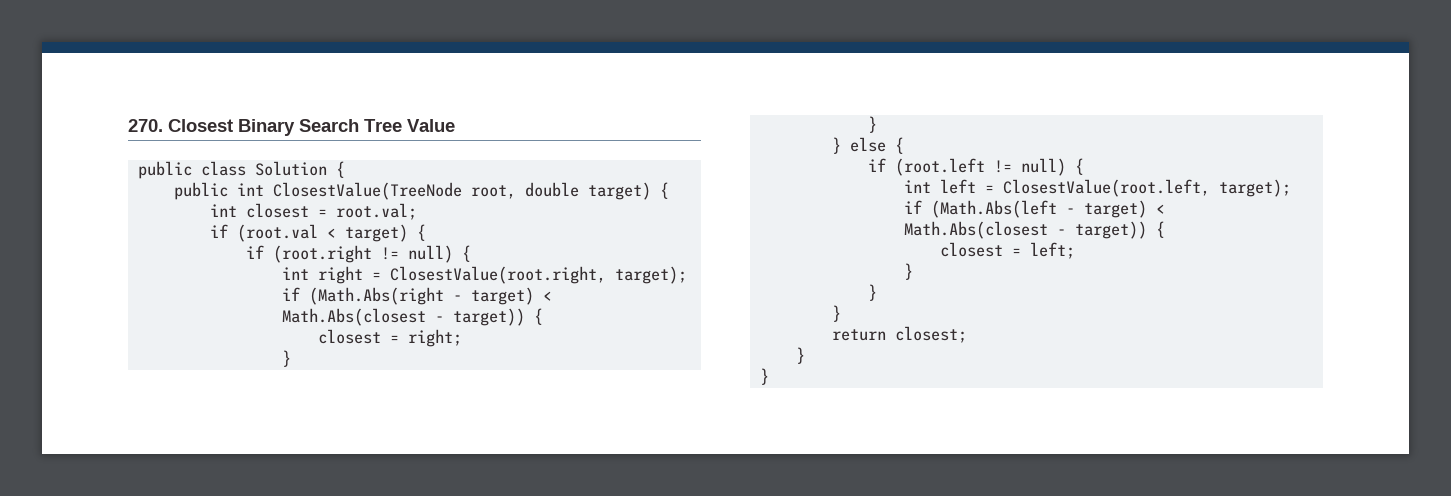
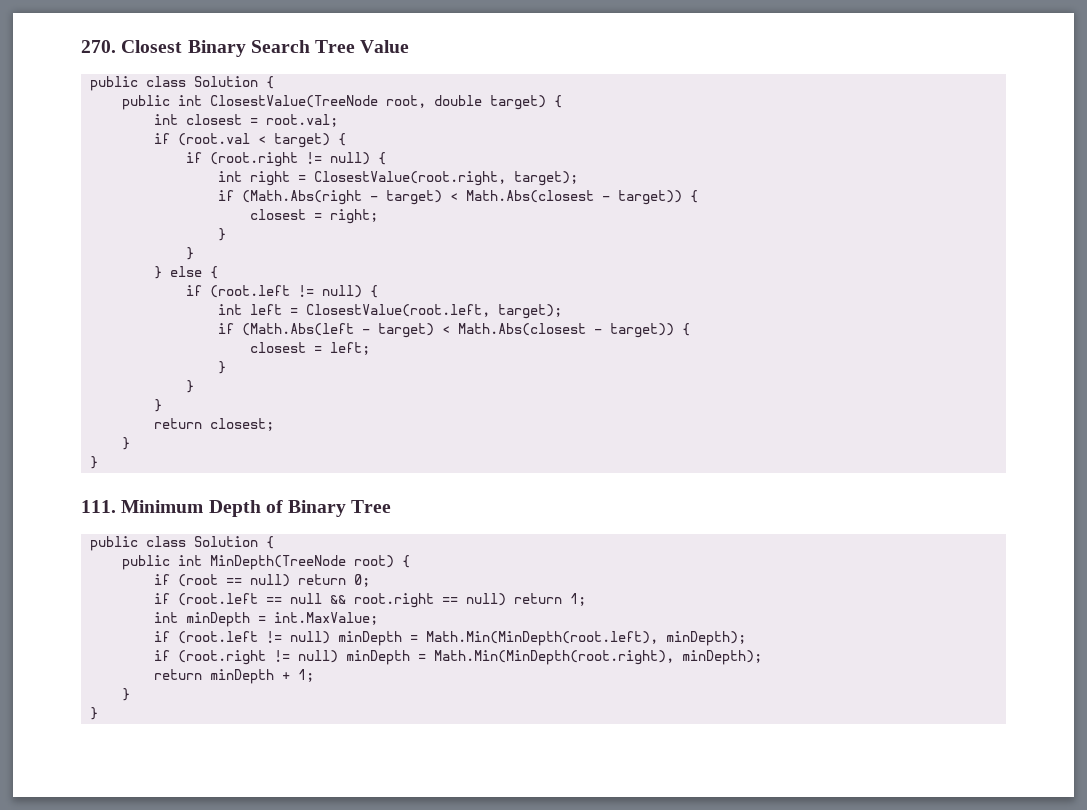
(770, 376) none -> [81,500,392,517] [90,536,275,551] [122,555,411,570] [154,574,371,587] [154,593,587,608] [154,612,379,627] [154,631,747,646] [154,650,763,665] [154,669,315,684] [122,688,131,701] [90,707,99,720] // 111. Minimum Depth of Binary Tree // public class Solution { // public int MinDepth(TreeNode root) { // if (root == null) return 0; // if (root.left == null && root.right == null) return 1; // int minDepth = int.MaxValue; // if (root.left != null) minDepth = Math.Min(MinDepth(root.left), minDepth); // if (root.right != null) minDepth = Math.Min(MinDepth(root.right), minDepth); // return minDepth + 1; // } // }

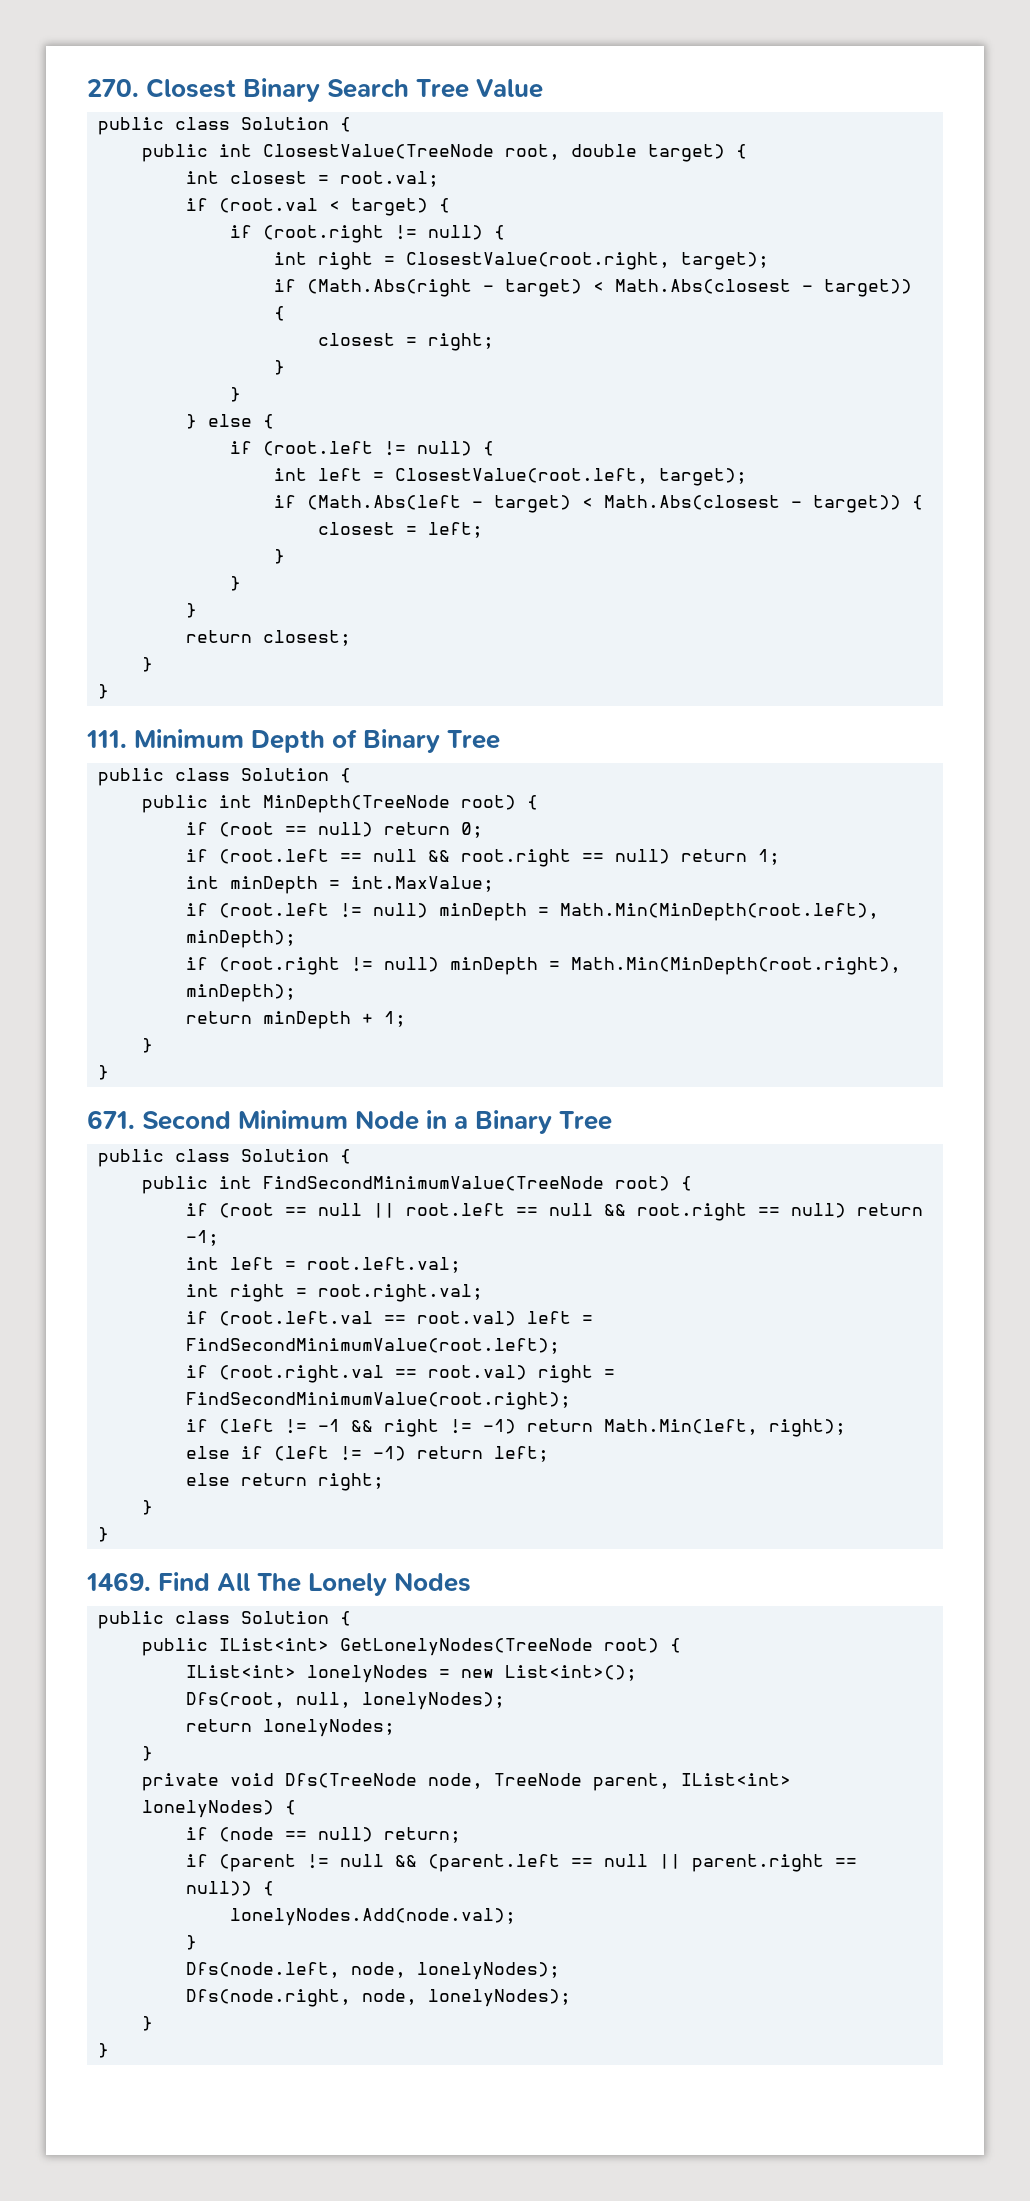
(99, 713) none -> [87,1110,613,1134] [98,1149,352,1167] [142,1176,693,1194] [186,1203,924,1221] [186,1230,220,1246] [186,1257,462,1273] [186,1284,484,1302] [186,1311,594,1326] [186,1338,561,1354] [186,1365,616,1383] [186,1392,572,1410] [186,1419,847,1437] [186,1446,550,1462] [186,1473,385,1491] [142,1500,154,1515] [98,1527,110,1542] [86,1572,472,1596] [98,1611,352,1629] [142,1638,682,1656] [186,1665,638,1683] [186,1692,506,1710] [186,1719,396,1737] [142,1746,154,1761] [142,1773,792,1791] [142,1800,297,1818] [186,1827,462,1843] [186,1854,858,1872] [186,1881,275,1896] [230,1908,517,1926] [186,1935,198,1950] [186,1962,561,1980] [186,1989,572,2007] [142,2016,154,2031] [98,2043,110,2058] // 671. Second Minimum Node in a Binary Tree // public class Solution { // public int FindSecondMinimumValue(TreeNode root) { // if (root == null || root.left == null && root.right == null) return -1; // int left = root.left.val; // int right = root.right.val; // if (root.left.val == root.val) left = FindSecondMinimumValue(root.left); // if (root.right.val == root.val) right = FindSecondMinimumValue(root.right); // if (left != -1 && right != -1) return Math.Min(left, right); // else if (left != -1) return left; // else return right; // } // } // 1469. Find All The Lonely Nodes // public class Solution { // public IList<int> GetLonelyNodes(TreeNode root) { // IList<int> lonelyNodes = new List<int>(); // Dfs(root, null, lonelyNodes); // return lonelyNodes; // } // private void Dfs(TreeNode node, TreeNode parent, IList<int> lonelyNodes) { // if (node == null) return; // if (parent != null && (parent.left == null || parent.right == null)) { // lonelyNodes.Add(node.val); // } // Dfs(node.left, node, lonelyNodes); // Dfs(node.right, node, lonelyNodes); // } // }

